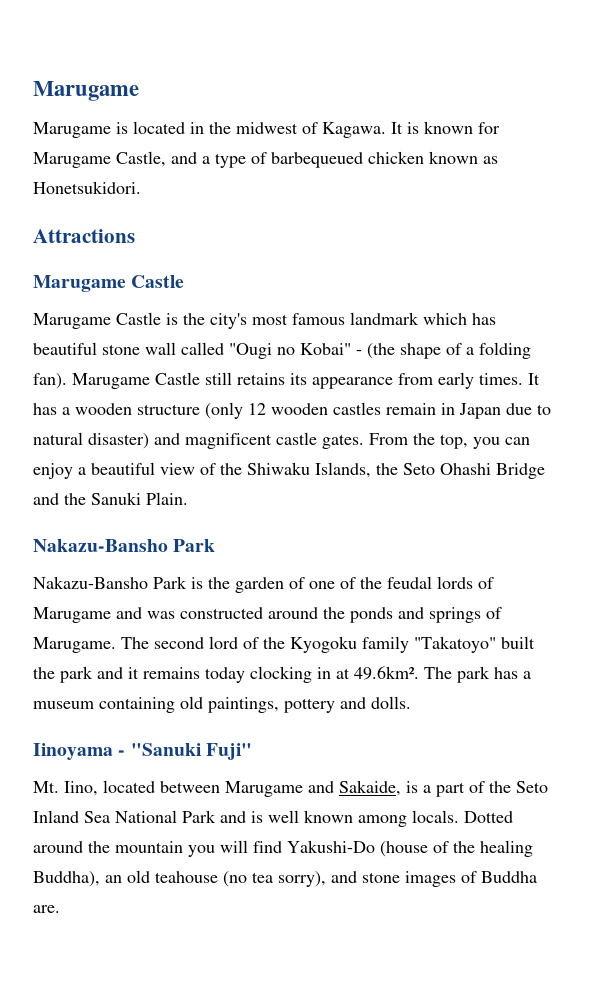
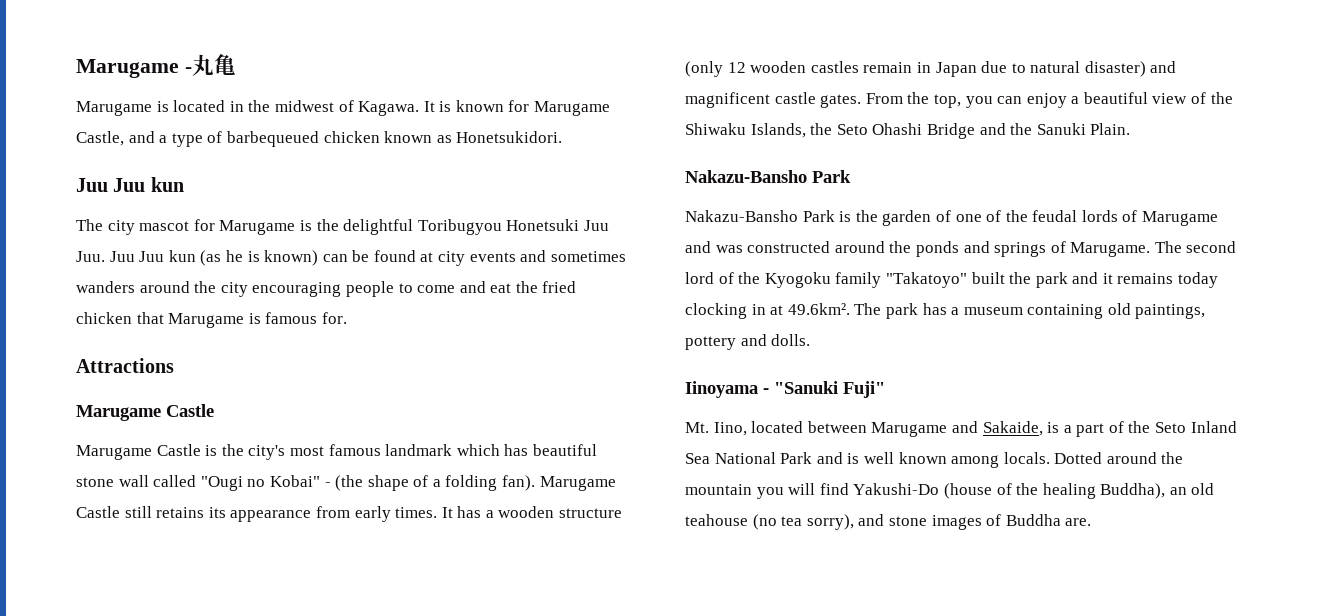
[33,81,139,101] Marugame -> [76,54,236,78] Marugame -丸亀
(141, 187) none -> [76,177,184,192] [76,219,609,235] [76,250,626,266] [76,281,577,297] [76,312,347,328] // Juu Juu kun // The city mascot for Marugame is the delightful Toribugyou Honetsuki Juu Juu. Juu Juu kun (as he is known) can be found at city events and sometimes wanders around the city encouraging people to come and eat the fried chicken that Marugame is famous for.

